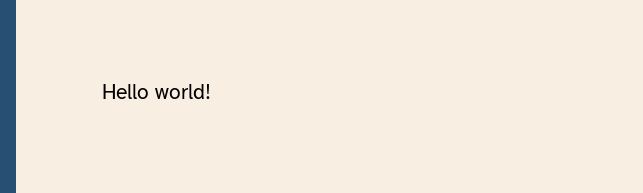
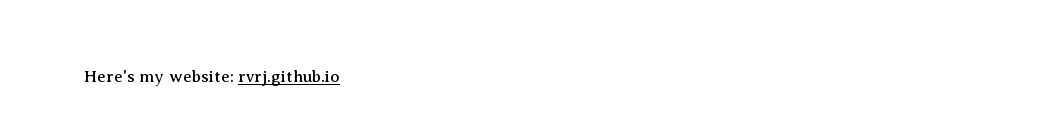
[102,84,211,99] Hello world! -> [84,70,341,86] Here's my website: rvrj.github.io

